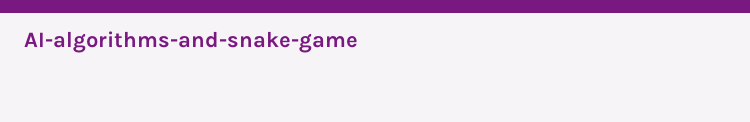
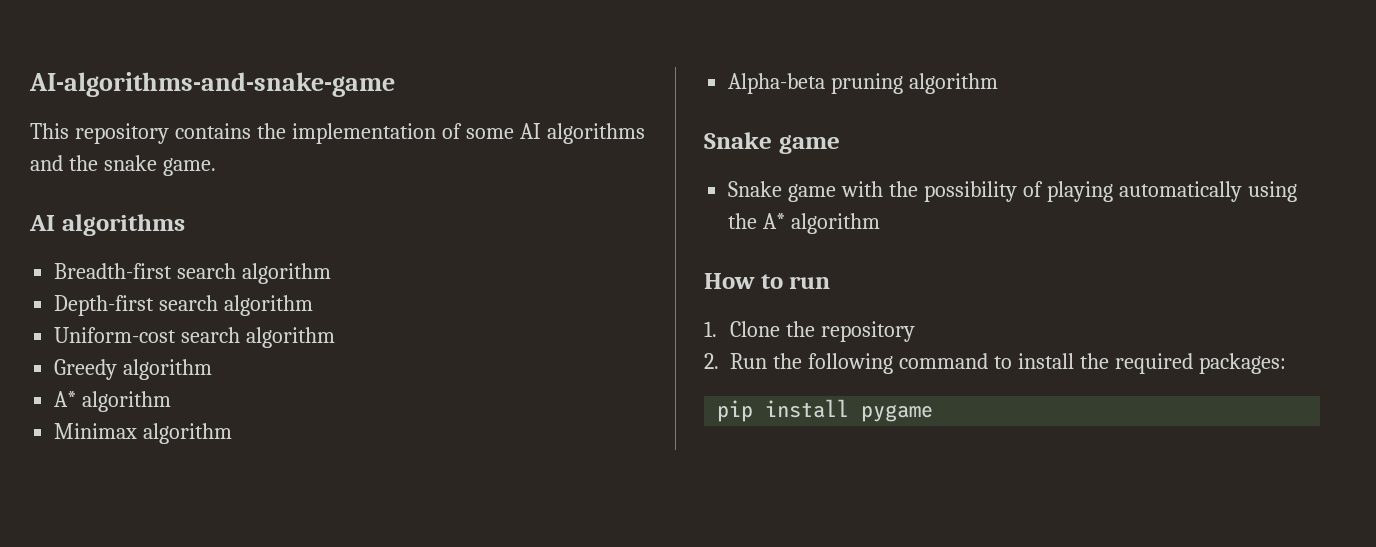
(358, 42) none -> [30,123,645,144] [30,155,216,176] [29,214,185,236] [54,263,332,284] [54,295,314,316] [54,327,336,348] [54,359,213,380] [54,391,172,412] [54,423,233,444] [728,73,999,94] [704,132,840,154] [728,181,1297,202] [728,213,881,234] [704,273,831,289] [704,321,915,342] [704,353,1286,374] [717,399,934,422] // This repository contains the implementation of some AI algorithms and the snake game. // AI algorithms // Breadth-first search algorithm // Depth-first search algorithm // Uniform-cost search algorithm // Greedy algorithm // A* algorithm // Minimax algorithm // Alpha-beta pruning algorithm // Snake game // Snake game with the possibility of playing automatically using the A* algorithm // How to run // 1. Clone the repository // 2. Run the following command to install the required packages: // pip install pygame

